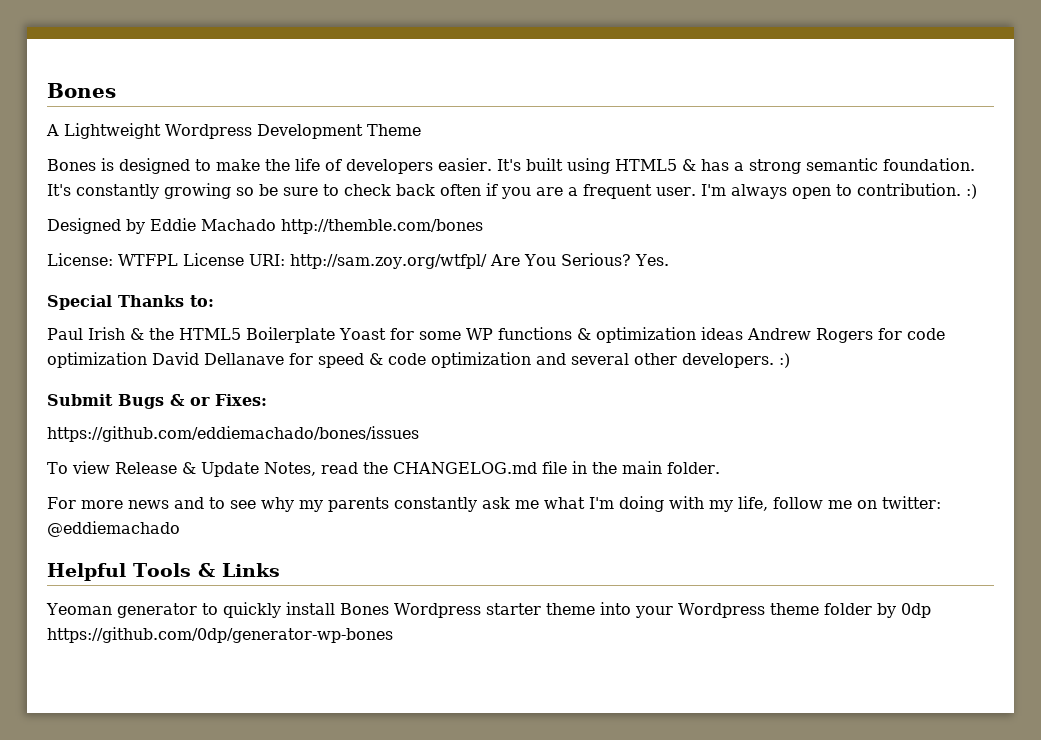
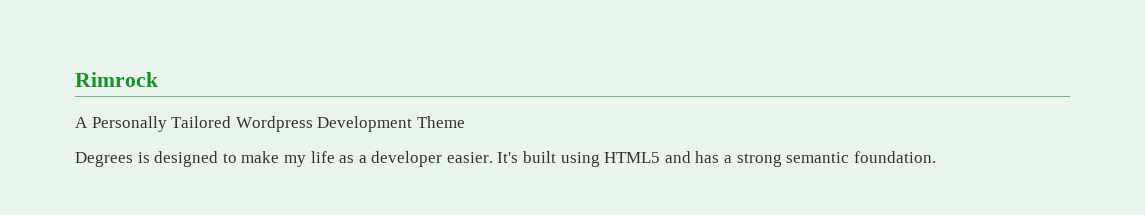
[47,83,116,98] Bones -> [75,72,158,87] Rimrock
[64,123,161,139] Lightweight -> [91,116,232,132] Personally Tailored
[47,159,96,171] Bones -> [75,152,133,167] Degrees
[265,158,433,174] the life of developers -> [283,151,443,167] my life as a developer
[681,159,696,171] & -> [664,151,691,163] and
[47,183,977,199] [47,218,483,234] [47,253,669,269] [47,295,214,310] [47,327,945,343] [47,352,790,368] [47,394,267,409] [47,426,419,442] [47,461,720,477] [47,496,941,512] [47,521,180,537] [47,563,280,581] [46,602,931,618] [47,627,393,643] It's constantly growing so be sure to check back often if you are a frequent user. I'm always open to contribution. :) // Designed by Eddie Machado http://themble.com/bones // License: WTFPL License URI: http://sam.zoy.org/wtfpl/ Are You Serious? Yes. // Special Thanks to: // Paul Irish & the HTML5 Boilerplate Yoast for some WP functions & optimization ideas Andrew Rogers for code optimization David Dellanave for speed & code optimization and several other developers. :) // Submit Bugs & or Fixes: // https://github.com/eddiemachado/bones/issues // To view Release & Update Notes, read the CHANGELOG.md file in the main folder. // For more news and to see why my parents constantly ask me what I'm doing with my life, follow me on twitter: @eddiemachado // Helpful Tools & Links // Yeoman generator to quickly install Bones Wordpress starter theme into your Wordpress theme folder by 0dp https://github.com/0dp/generator-wp-bones -> (936, 157) none

